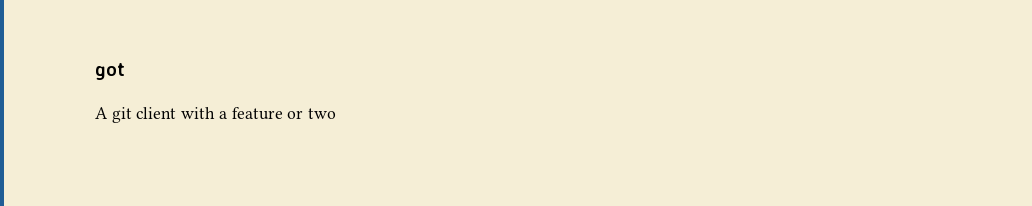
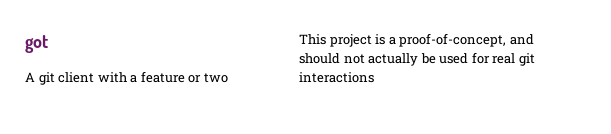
(337, 113) none -> [299,33,534,47] [299,52,535,66] [299,72,374,83] // This project is a proof-of-concept, and should not actually be used for real git interactions

